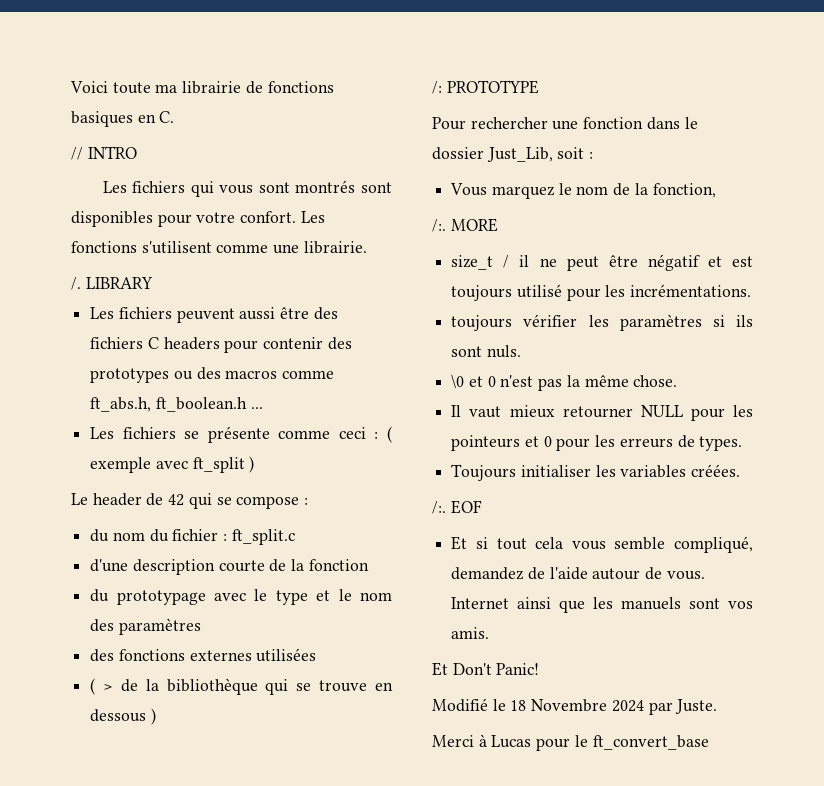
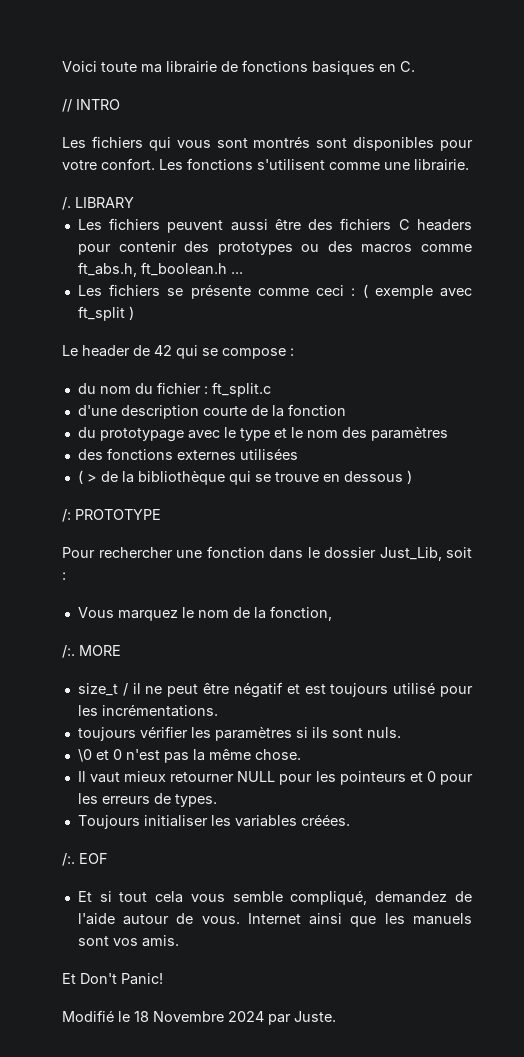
[432,734,709,751] // Merci à Lucas pour le ft_convert_base -> (336, 1016) none

